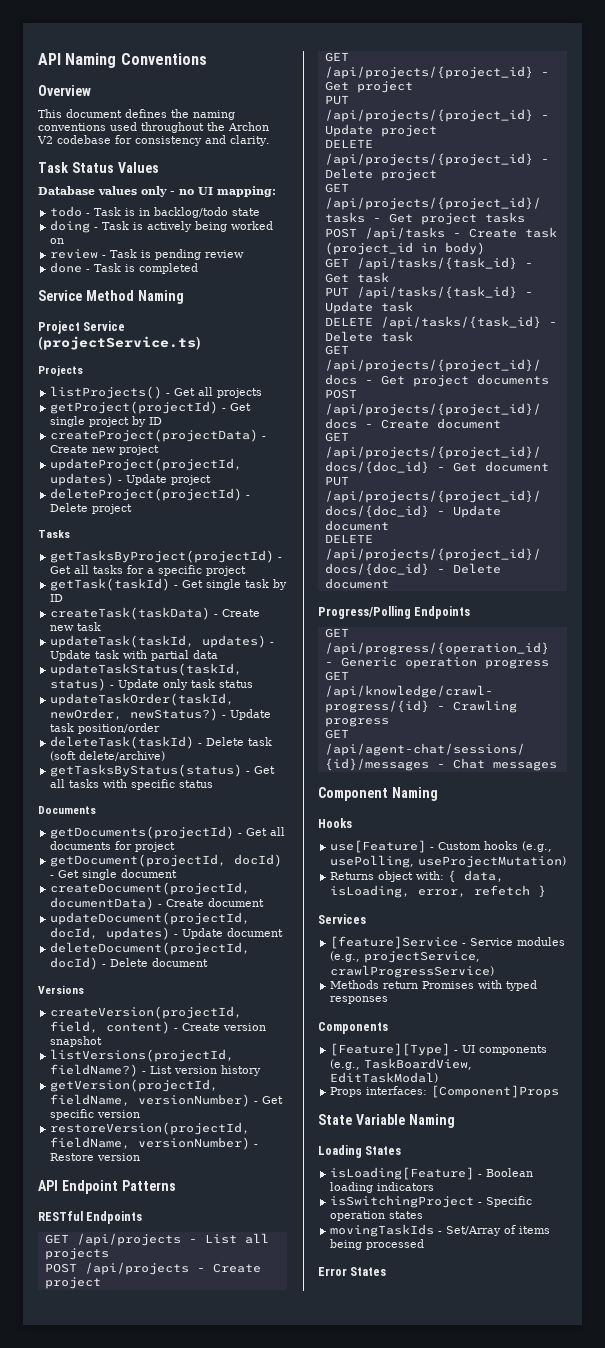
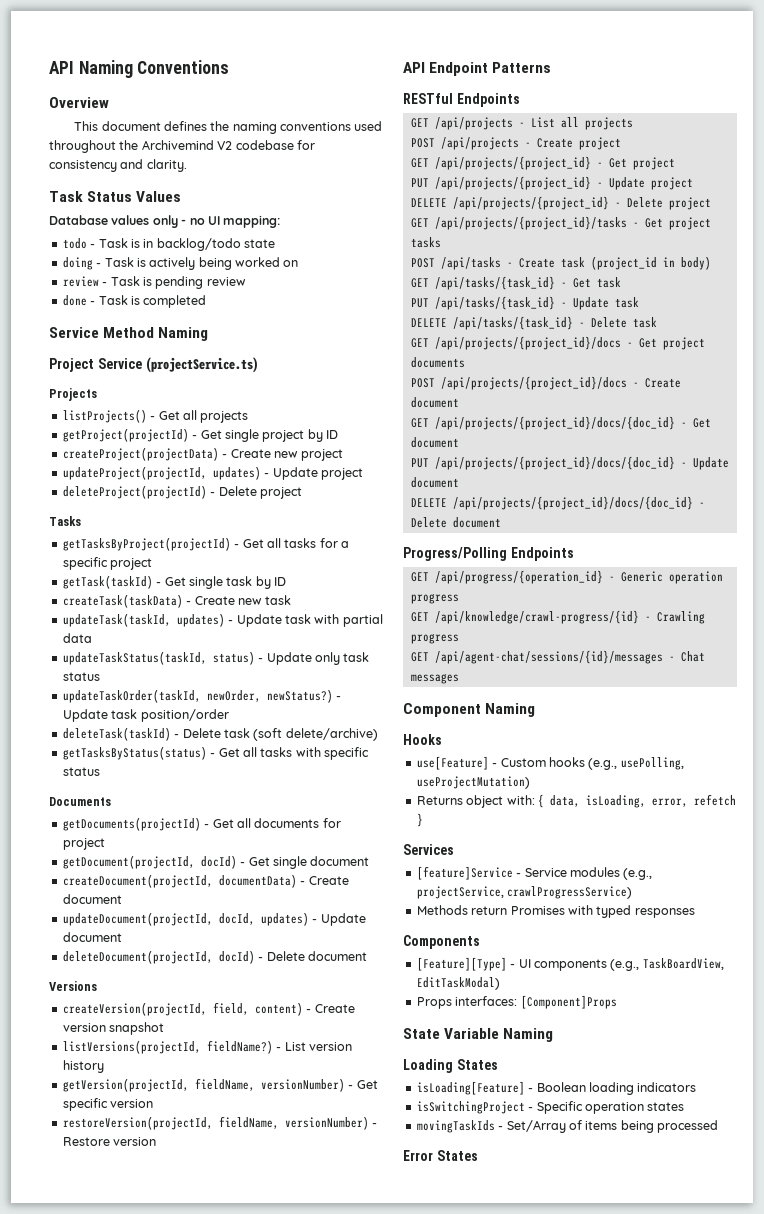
[228,122,269,131] Archon -> [141,140,214,150] Archivemind

